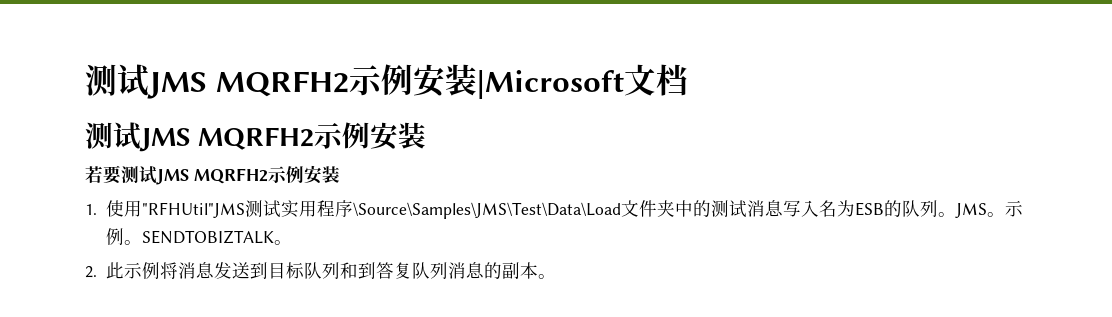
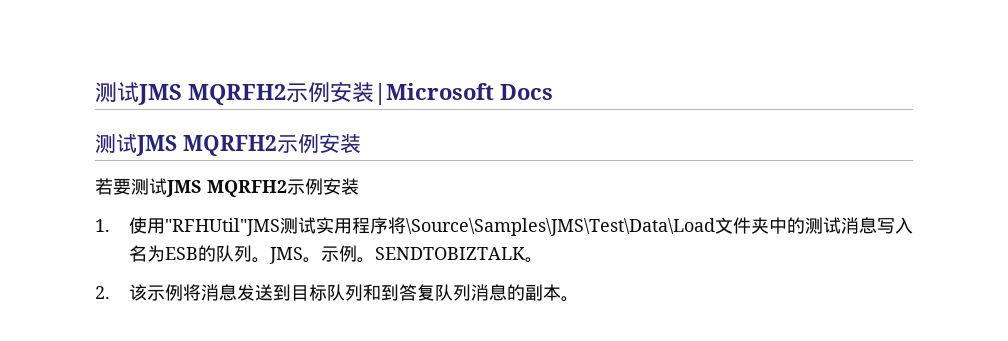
[623,64,688,96] 文档 -> [500,84,553,100] Docs
(354, 208) none -> [387,217,406,234] 将
[106,262,125,279] 此 -> [128,284,147,301] 该

